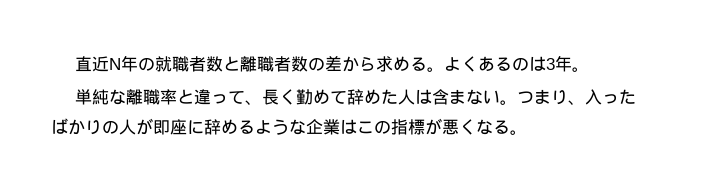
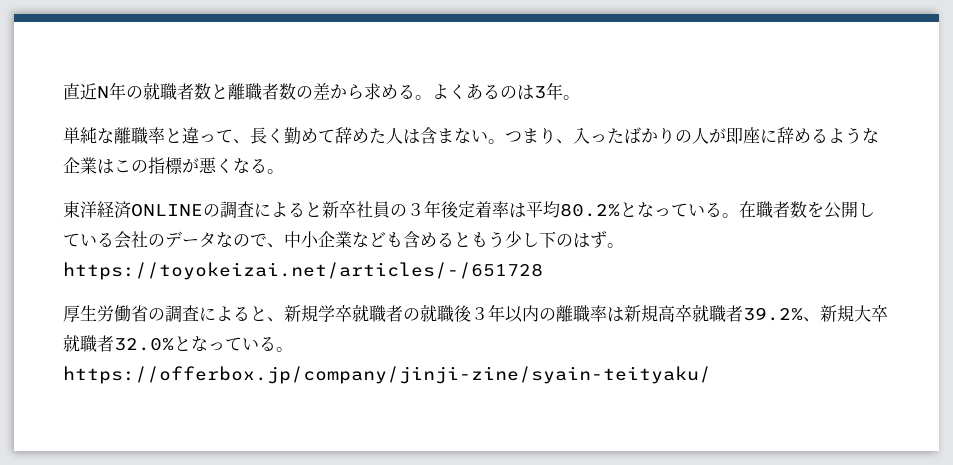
(527, 132) none -> [63,200,875,219] [63,231,624,249] [63,262,543,280] [63,304,888,323] [63,334,293,352] [63,366,711,384] // 東洋経済ONLINEの調査によると新卒社員の３年後定着率は平均80.2%となっている。在職者数を公開している会社のデータなので、中小企業なども含めるともう少し下のはず。https://toyokeizai.net/articles/-/651728 // 厚生労働省の調査によると、新規学卒就職者の就職後３年以内の離職率は新規高卒就職者39.2%、新規大卒就職者32.0%となっている。https://offerbox.jp/company/jinji-zine/syain-teityaku/

